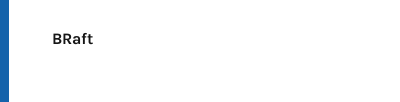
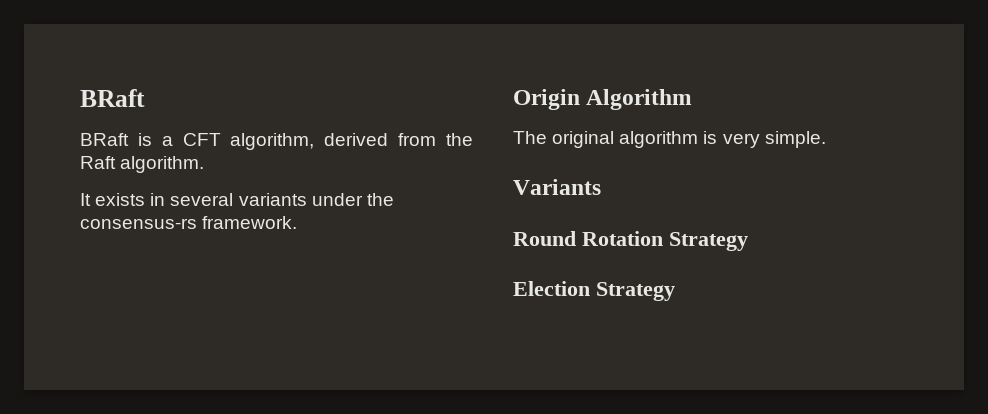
[52,32,93,45] BRaft -> [80,89,145,107] [80,133,473,150] [80,156,205,173] [80,193,394,206] [80,216,298,229] [513,89,693,110] [513,131,826,148] [513,179,601,195] [513,231,748,251] [513,281,675,301] BRaft // BRaft is a CFT algorithm, derived from the Raft algorithm. // It exists in several variants under the consensus-rs framework. // Origin Algorithm // The original algorithm is very simple. // Variants // Round Rotation Strategy // Election Strategy

